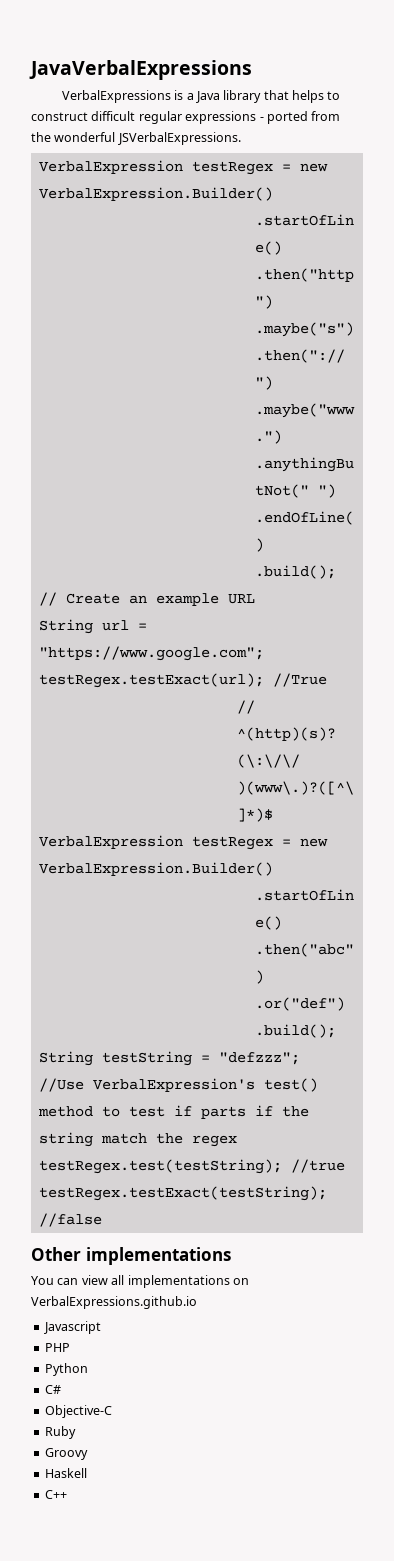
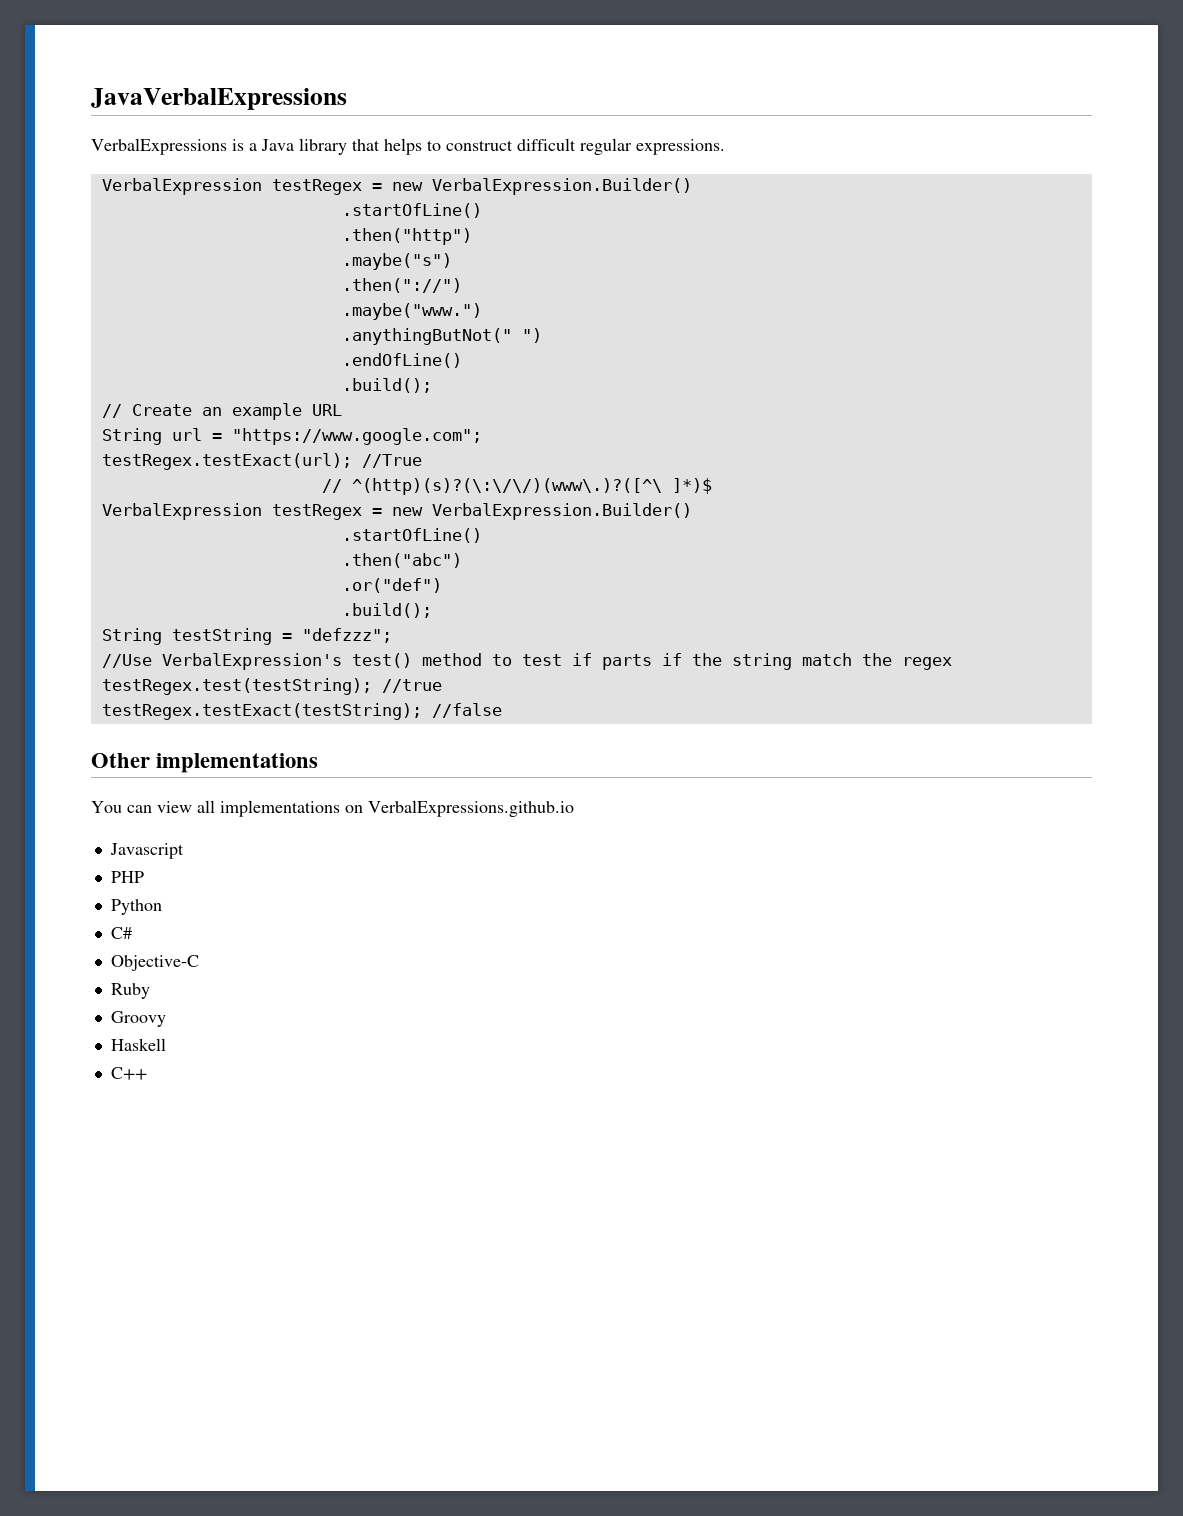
[185,111,341,124] [31,132,241,145] expressions - ported from the wonderful JSVerbalExpressions. -> [636,139,725,155] expressions.

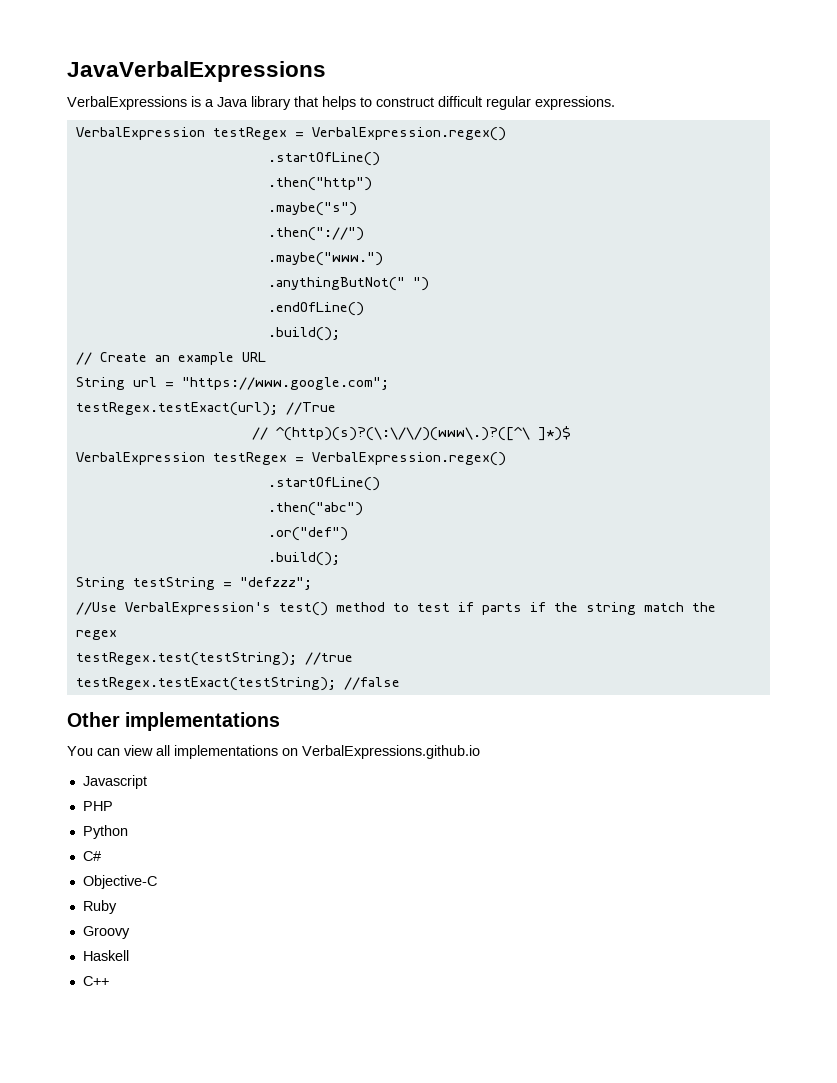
[391,178,692,195] new VerbalExpression.Builder() -> [311,127,506,141] VerbalExpression.regex()
[391,503,692,520] new VerbalExpression.Builder() -> [311,452,506,466] VerbalExpression.regex()

